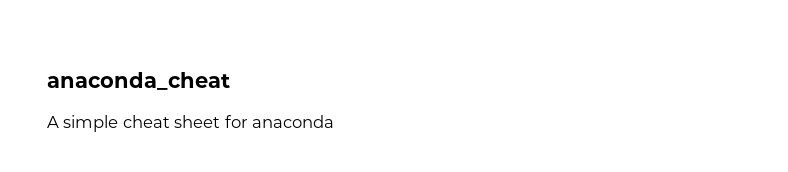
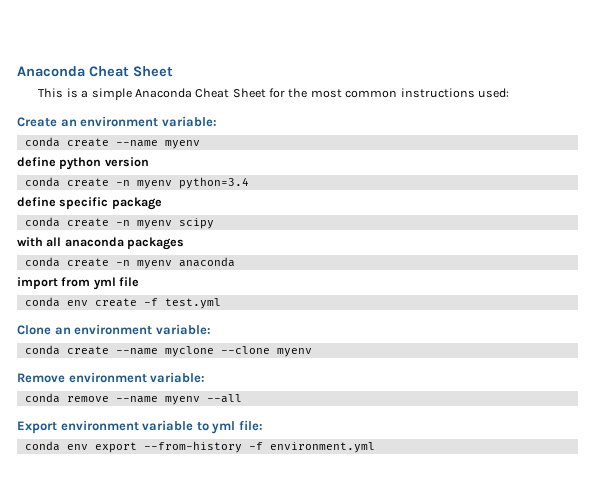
[47,72,230,90] [47,115,335,132] anaconda_cheat // A simple cheat sheet for anaconda -> [17,66,173,77] [38,88,509,100] [17,116,217,127] [24,137,200,149] [17,157,149,170] [24,177,249,189] [17,197,162,210] [24,217,214,229] [17,237,185,250] [24,257,235,269] [17,277,140,290] [24,297,221,309] [17,324,211,335] [24,345,312,357] [17,372,206,383] [24,393,242,405] [17,420,263,434] [24,441,375,453] Anaconda Cheat Sheet // This is a simple Anaconda Cheat Sheet for the most common instructions used: // Create an environment variable: // conda create --name myenv // define python version // conda create -n myenv python=3.4 // define specific package // conda create -n myenv scipy // with all anaconda packages // conda create -n myenv anaconda // import from yml file // conda env create -f test.yml // Clone an environment variable: // conda create --name myclone --clone myenv // Remove environment variable: // conda remove --name myenv --all // Export environment variable to yml file: // conda env export --from-history -f environment.yml

